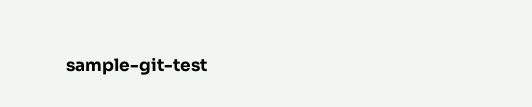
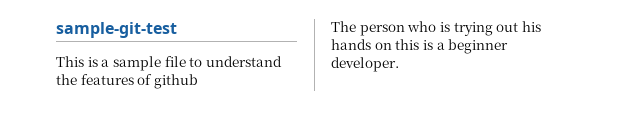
(207, 66) none -> [56,56,282,71] [56,74,198,89] [331,21,541,36] [331,39,509,54] [331,57,399,72] // This is a sample file to understand the features of github // The person who is trying out his hands on this is a beginner developer.

